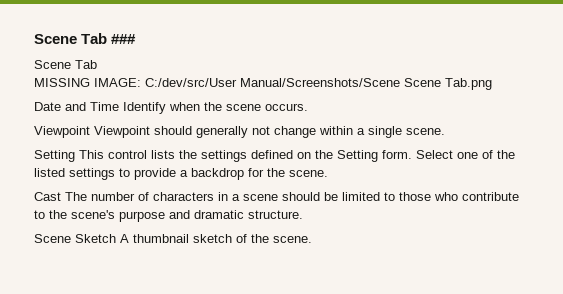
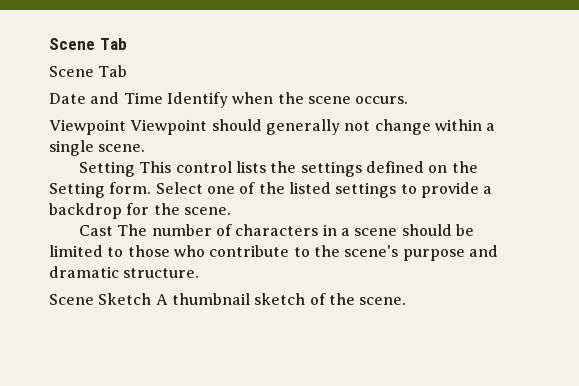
[34,33,137,44] [34,60,97,69] [34,78,492,90] Scene Tab ### // Scene Tab // MISSING IMAGE: C:/dev/src/User Manual/Screenshots/Scene Scene Tab.png -> [49,38,127,50] [49,65,128,77] Scene Tab // Scene Tab

